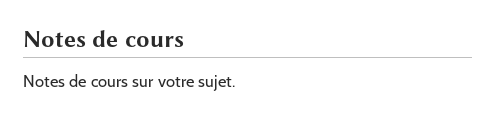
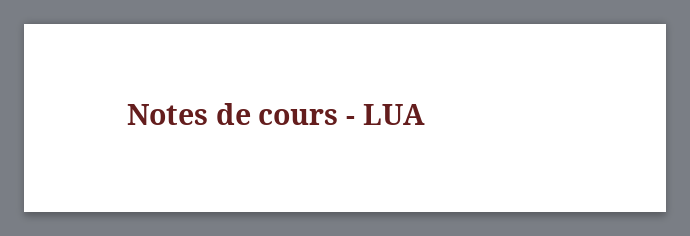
[23,30,184,47] [23,74,236,91] Notes de cours // Notes de cours sur votre sujet. -> [127,103,425,125] Notes de cours - LUA

